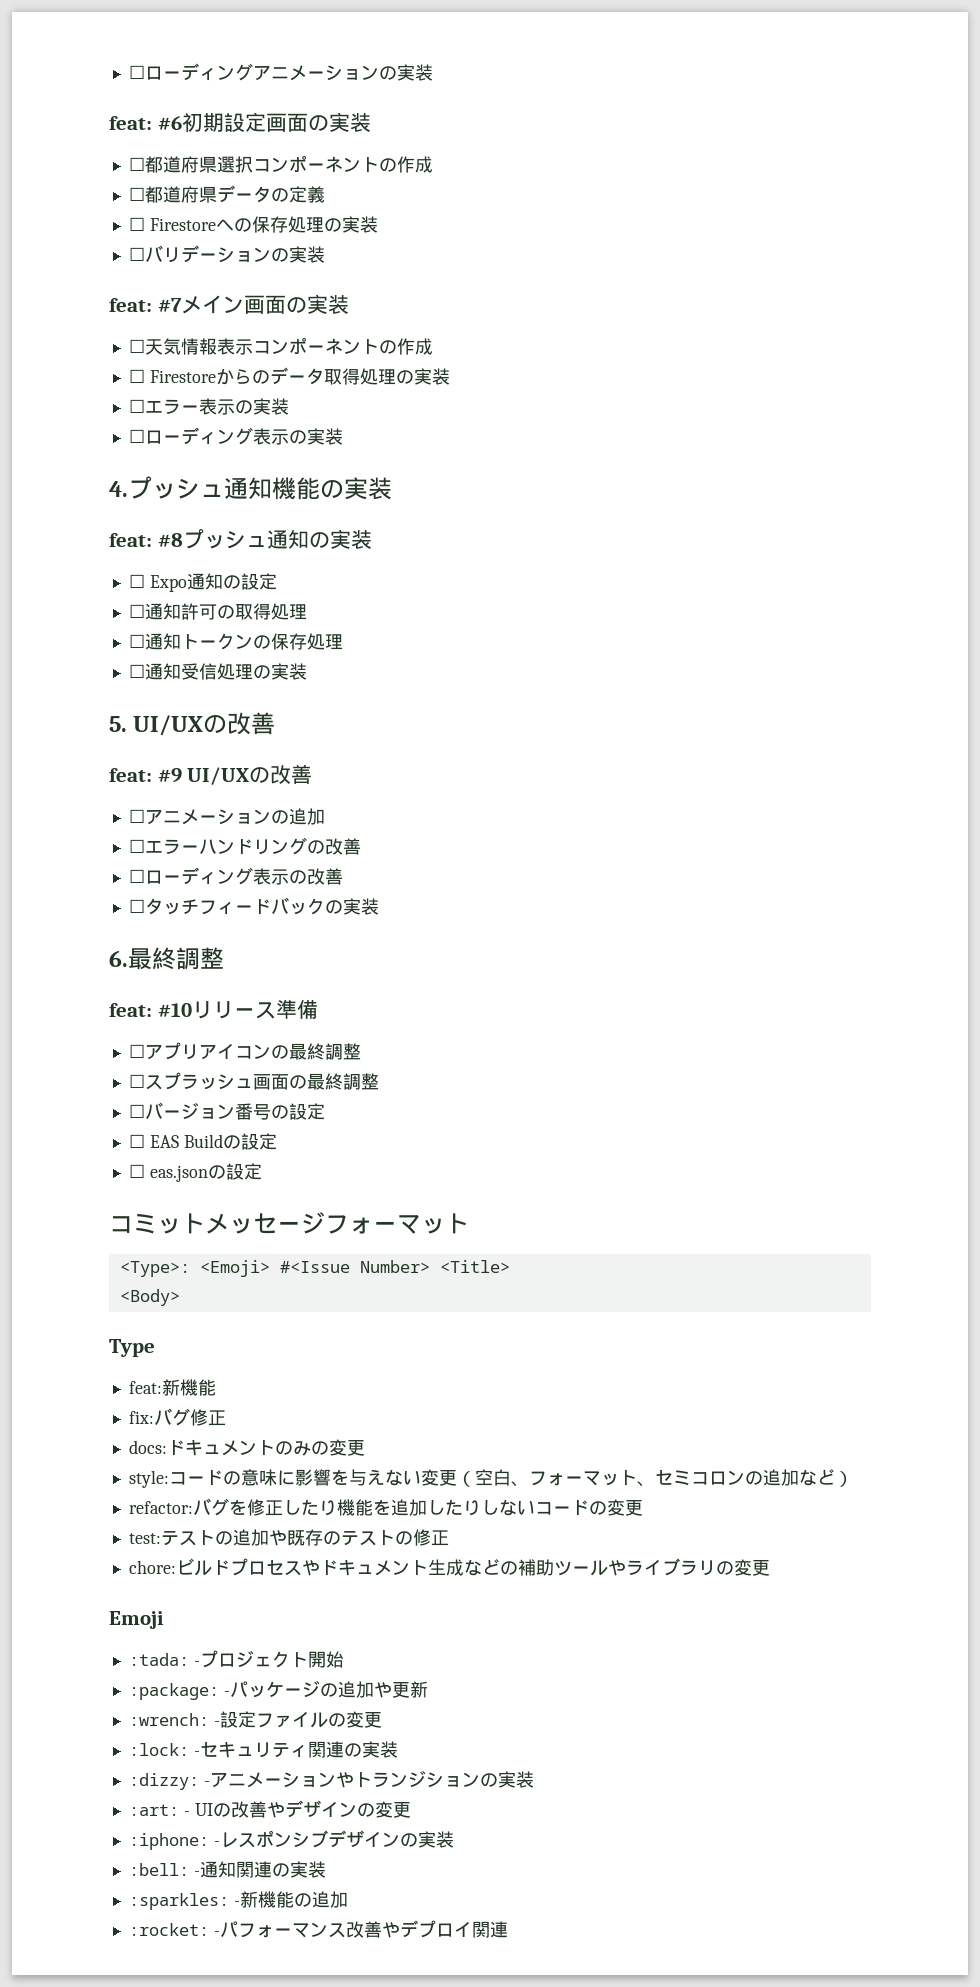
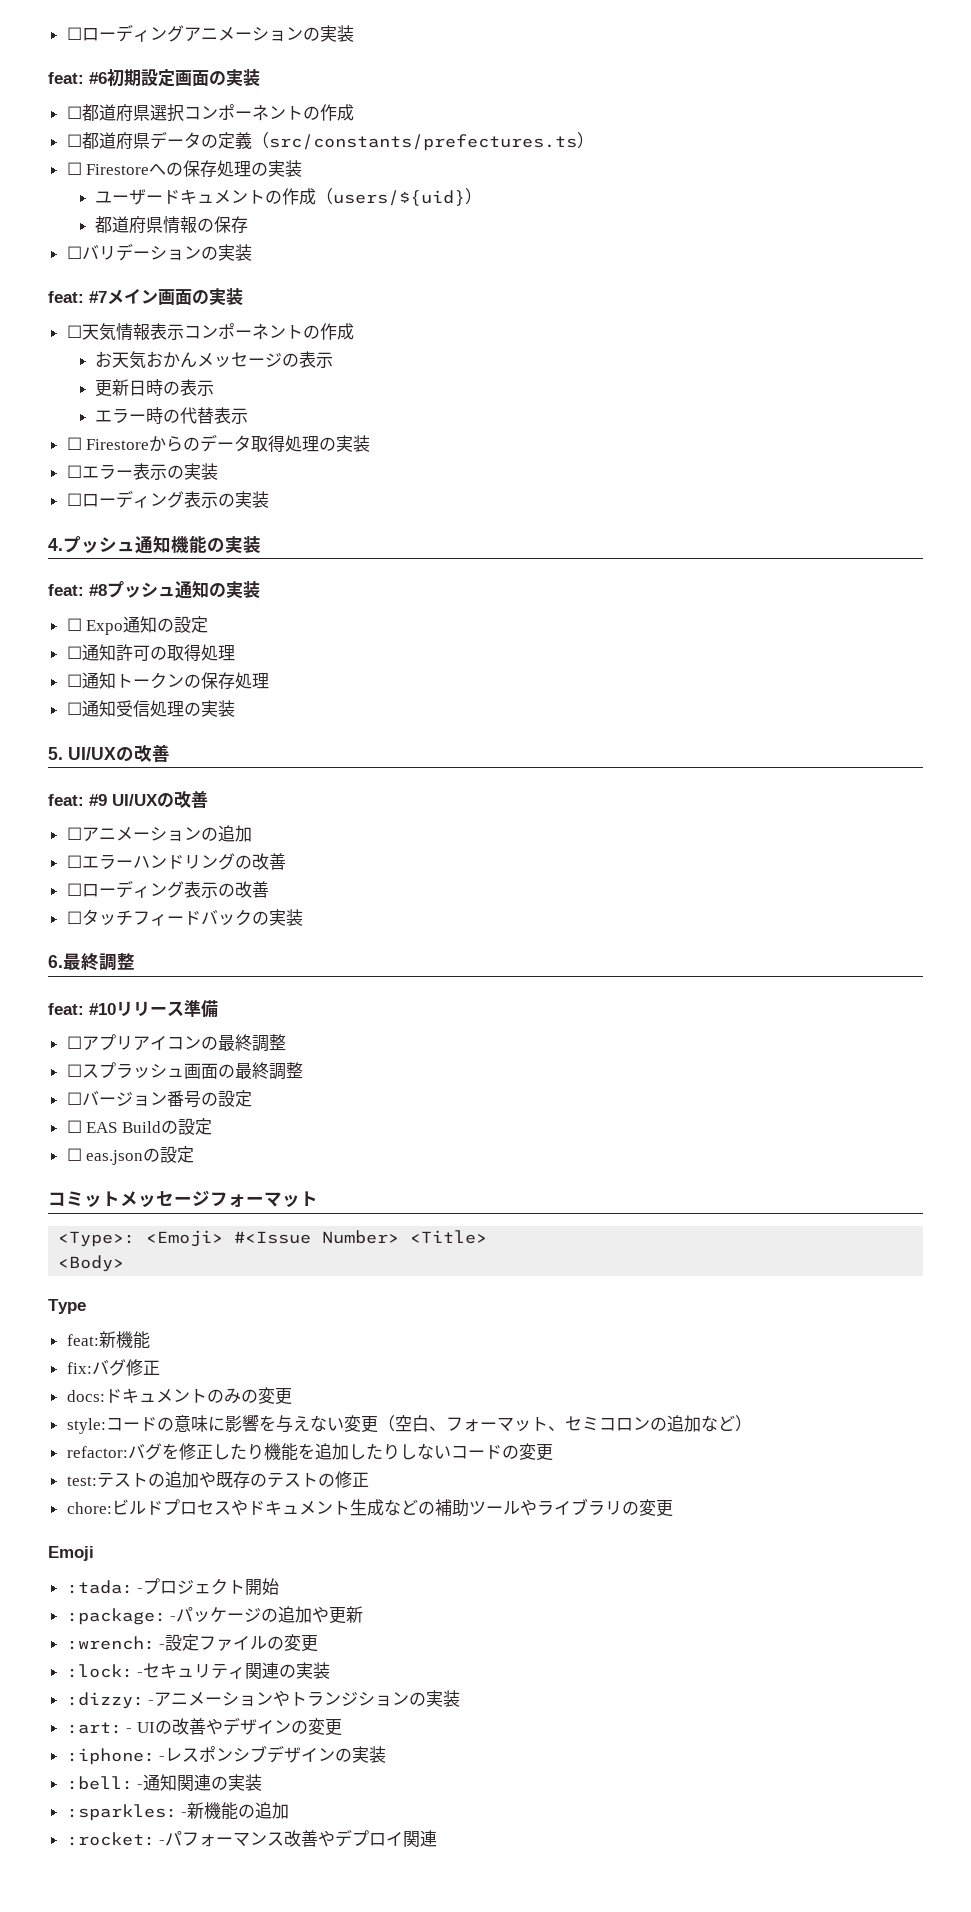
(325, 194) none -> [251,132,594,151] （src/constants/prefectures.ts）
(378, 224) none -> [95,188,483,206] [95,216,249,234] // ユーザードキュメントの作成（users/${uid}） // 都道府県情報の保存
(433, 346) none -> [95,351,334,369] [95,379,215,397] [95,407,249,424] // お天気おかんメッセージの表示 // 更新日時の表示 // エラー時の代替表示

